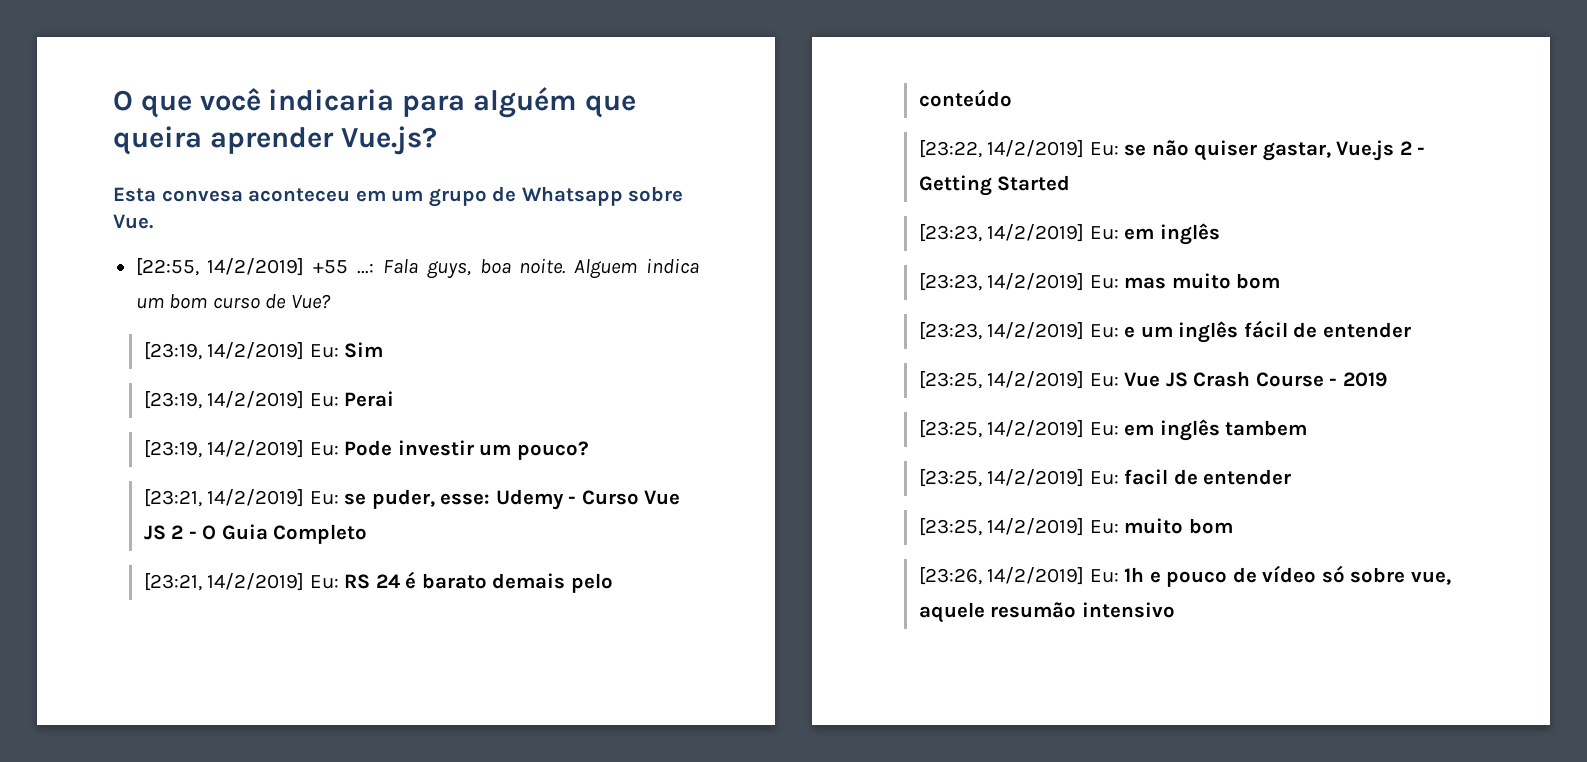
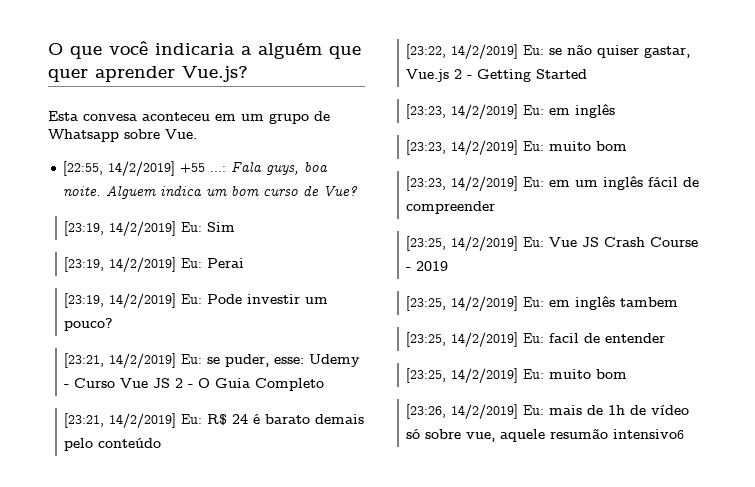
[402,95,466,117] para -> [241,46,252,55] a
[113,126,202,155] queira -> [48,69,88,82] quer
[344,574,371,589] RS -> [207,414,228,425] R$
[1124,277,1167,289] mas -> (545, 146) none
[1124,326,1136,338] e -> [549,180,571,187] em
[1322,322,1411,338] entender -> [406,201,496,214] compreender
[1124,567,1228,587] 1h e pouco -> [549,405,626,415] mais de 1h
[1081,602,1175,618] intensivo -> [613,429,685,439] intensivo6

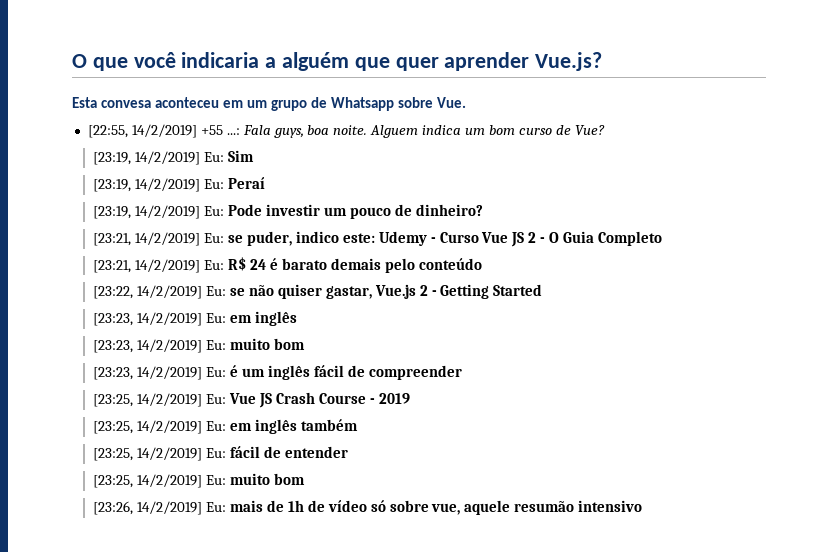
[207,258,245,268] Perai -> [228,177,266,189] Peraí
[64,318,114,331] pouco? -> [349,204,483,219] pouco de dinheiro?
[274,357,305,364] esse: -> [295,231,375,243] indico este:
[549,180,571,187] em -> [230,365,239,377] é
[620,297,679,307] [406,332,580,347] tambem // [23:25, 14/2/2019] Eu: facil -> [300,419,358,431] [93,446,261,461] também // [23:25, 14/2/2019] Eu: fácil
[613,429,685,439] intensivo6 -> [578,500,643,512] intensivo

